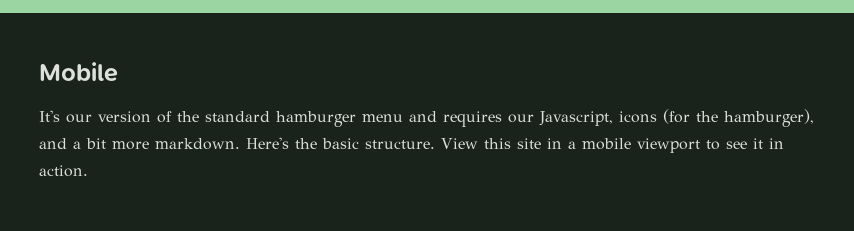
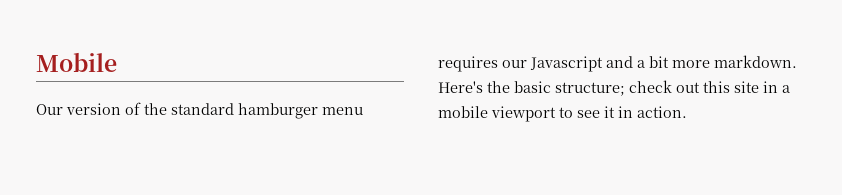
[39,110,92,123] It's our -> [36,104,63,115] Our
[409,111,437,122] and -> (363, 111) none
[539,109,814,127] Javascript, icons (for the hamburger), -> [530,56,603,72] Javascript
[365,138,478,149] structure. View -> [555,80,700,96] structure; check out

